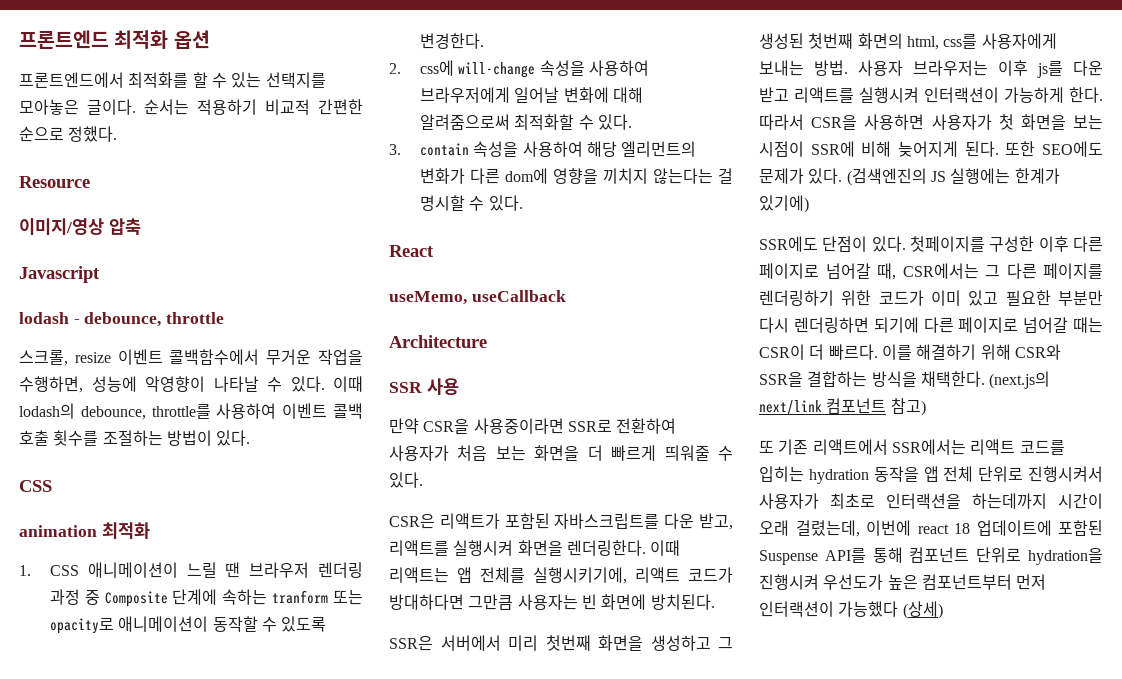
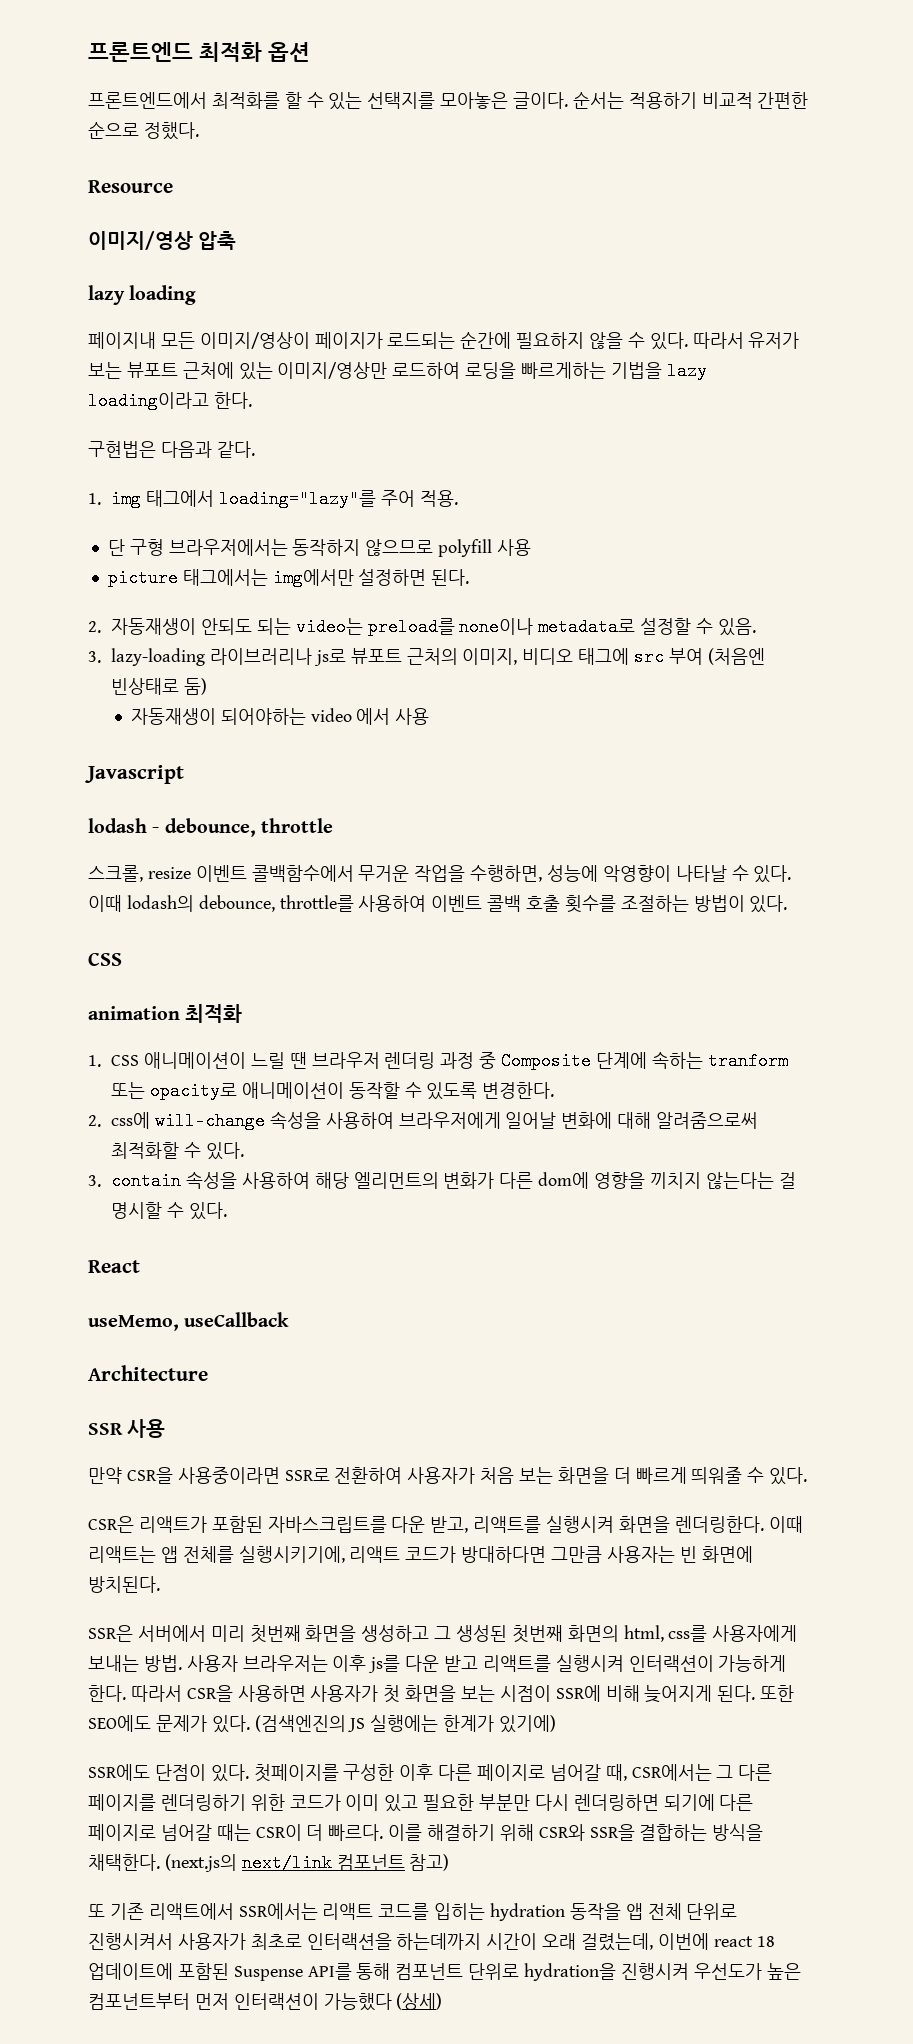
(141, 226) none -> [88,285,197,305] [88,331,800,350] [88,362,707,380] [88,392,252,410] [88,441,255,458] [88,490,458,508] [107,539,531,557] [107,569,470,587] [88,618,756,636] [88,648,765,666] [111,678,207,695] [130,708,430,725] // lazy loading // 페이지내 모든 이미지/영상이 페이지가 로드되는 순간에 필요하지 않을 수 있다. 따라서 유저가 보는 뷰포트 근처에 있는 이미지/영상만 로드하여 로딩을 빠르게하는 기법을 lazy loading이라고 한다. // 구현법은 다음과 같다. // 1. img 태그에서 loading="lazy"를 주어 적용. // 단 구형 브라우저에서는 동작하지 않으므로 polyfill 사용 // picture 태그에서는 img에서만 설정하면 된다. // 2. 자동재생이 안되도 되는 video는 preload를 none이나 metadata로 설정할 수 있음. // 3. lazy-loading 라이브러리나 js로 뷰포트 근처의 이미지, 비디오 태그에 src 부여 (처음엔 빈상태로 둠) // 자동재생이 되어야하는 video 에서 사용

